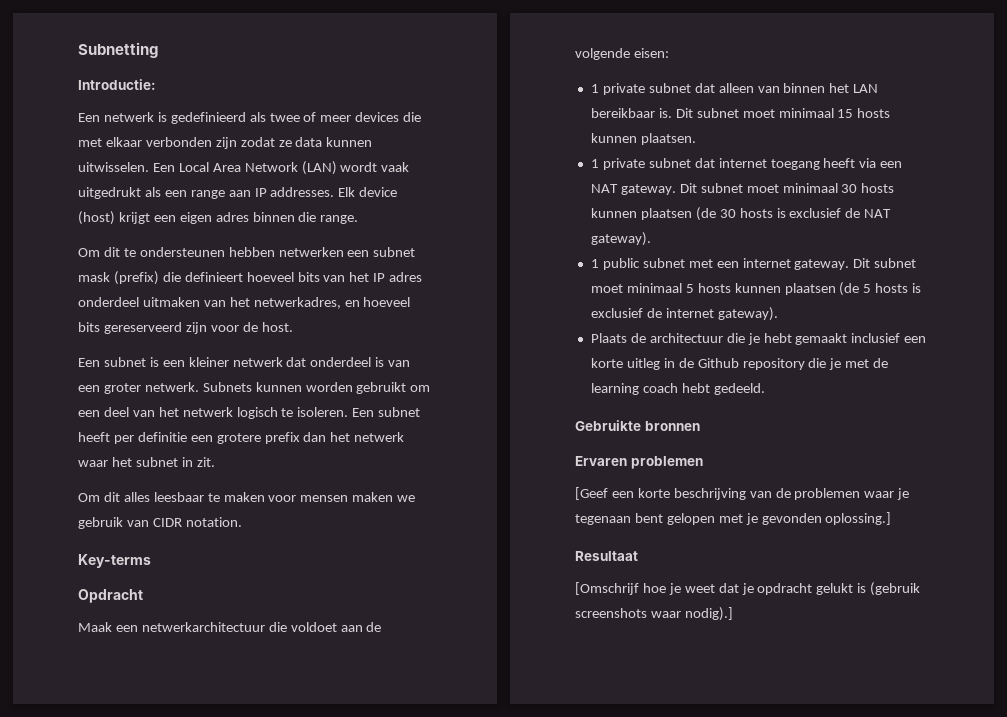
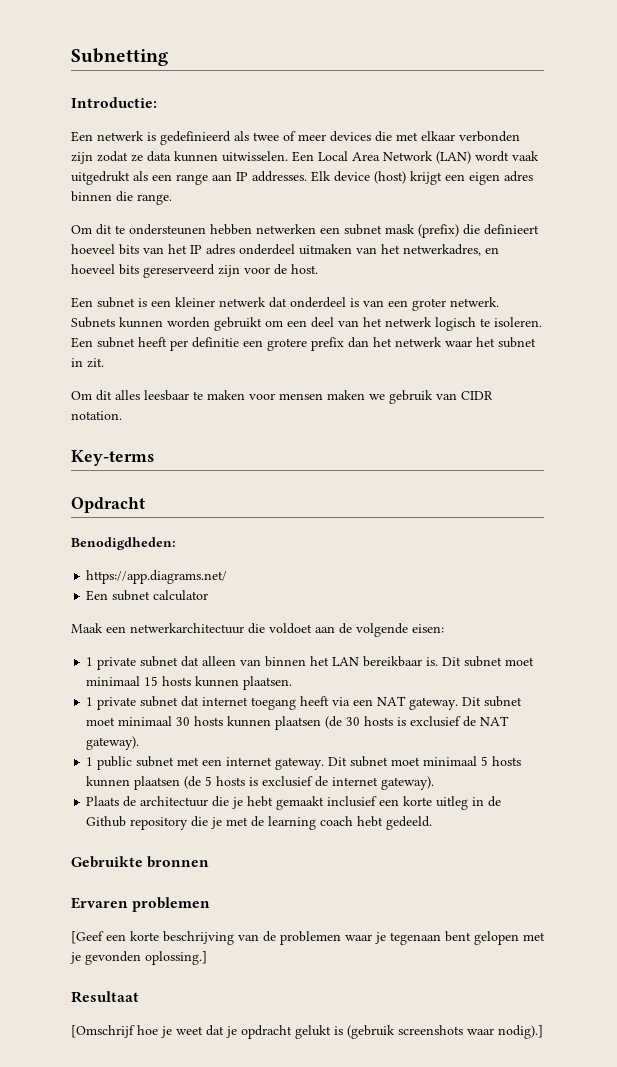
(143, 596) none -> [71,537,176,550] [86,570,228,584] [86,590,209,601] // Benodigdheden: // https://app.diagrams.net/ // Een subnet calculator

